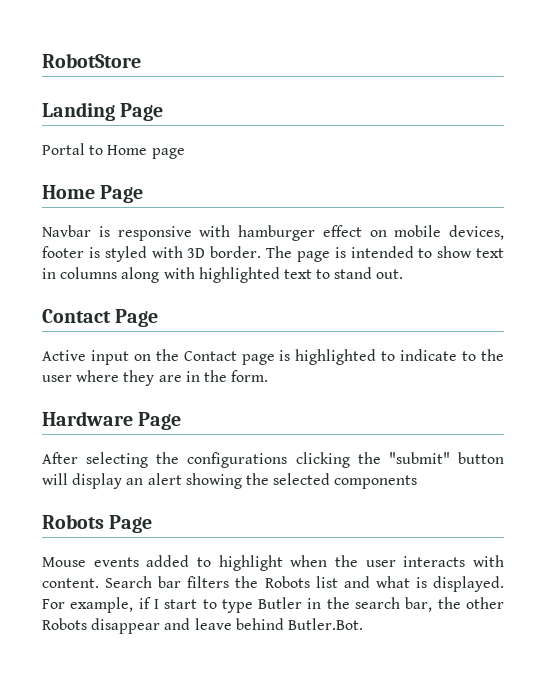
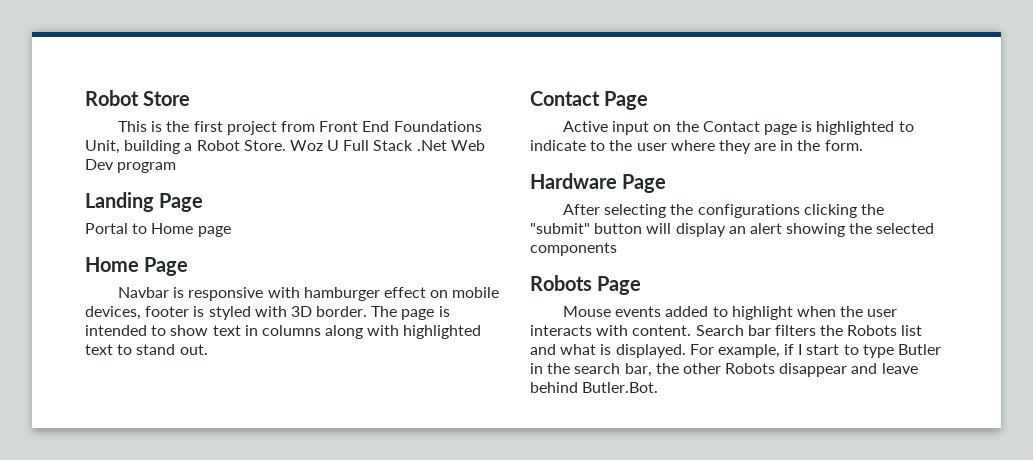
[42,53,141,68] RobotStore -> [85,90,191,106] [118,121,482,135] [85,140,485,154] [85,159,177,173] Robot Store // This is the first project from Front End Foundations Unit, building a Robot Store. Woz U Full Stack .Net Web Dev program

